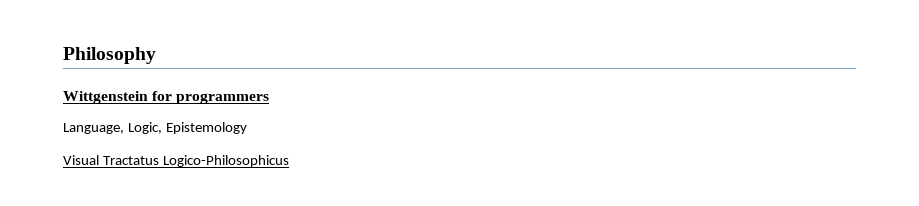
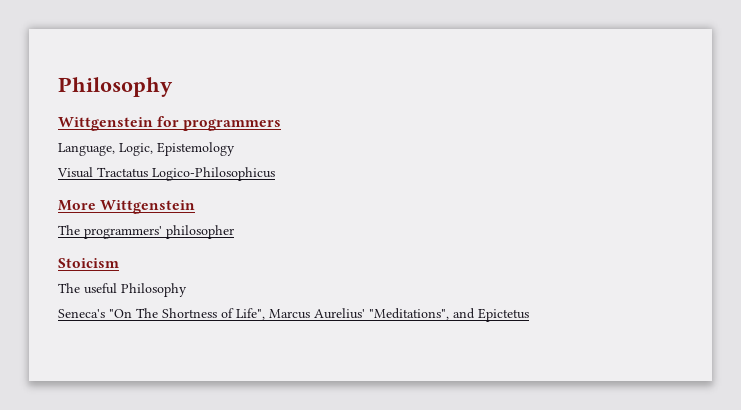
(289, 161) none -> [58,200,196,214] [58,225,234,239] [58,258,119,268] [58,283,187,297] [58,308,529,322] // More Wittgenstein // The programmers' philosopher // Stoicism // The useful Philosophy // Seneca's "On The Shortness of Life", Marcus Aurelius' "Meditations", and Epictetus

